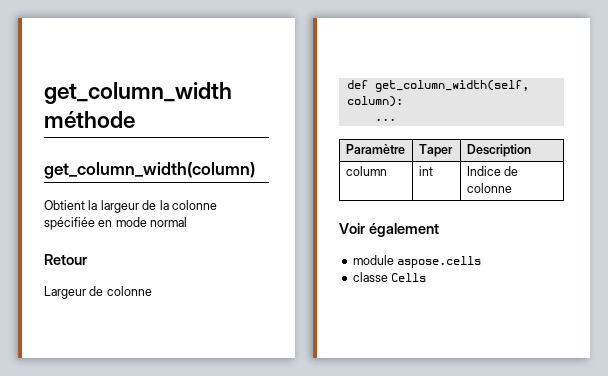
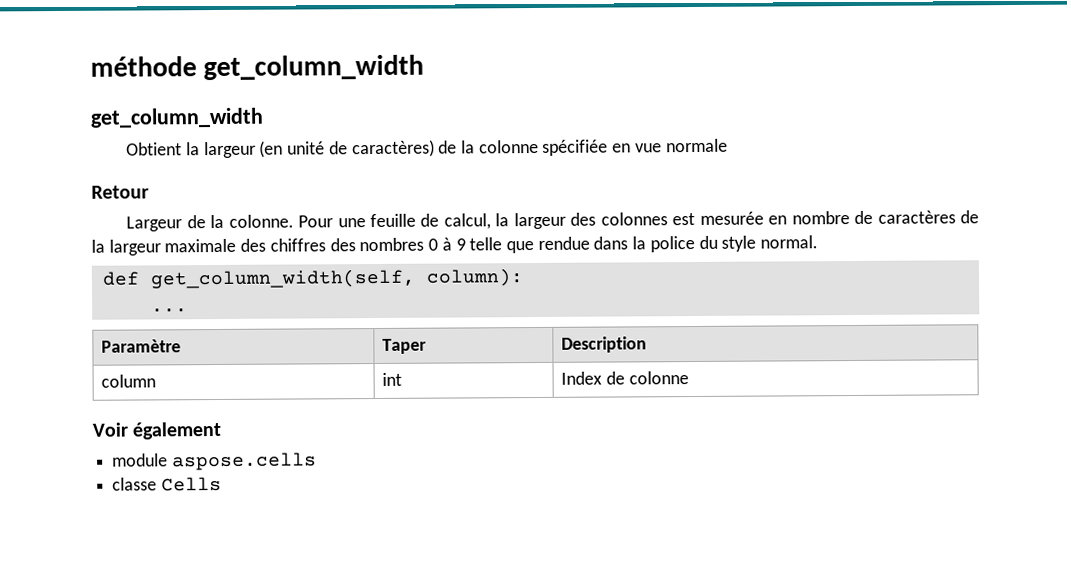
[44,82,232,104] [44,111,135,128] [44,162,255,179] get_column_width méthode // get_column_width(column) -> [90,54,425,81] [90,107,264,128] méthode get_column_width // get_column_width
(139, 206) none -> [259,139,435,158] (en unité de caractères)
[115,217,188,227] mode normal -> [634,138,728,153] vue normale
[106,286,152,296] colonne -> [210,210,979,230] [91,235,819,256] la colonne. Pour une feuille de calcul, la largeur des colonnes est mesurée en nombre de caractères de la largeur maximale des chiffres des nombres 0 à 9 telle que rendue dans la police du style normal.
[466,166,501,176] Indice -> [561,371,603,385] Index

